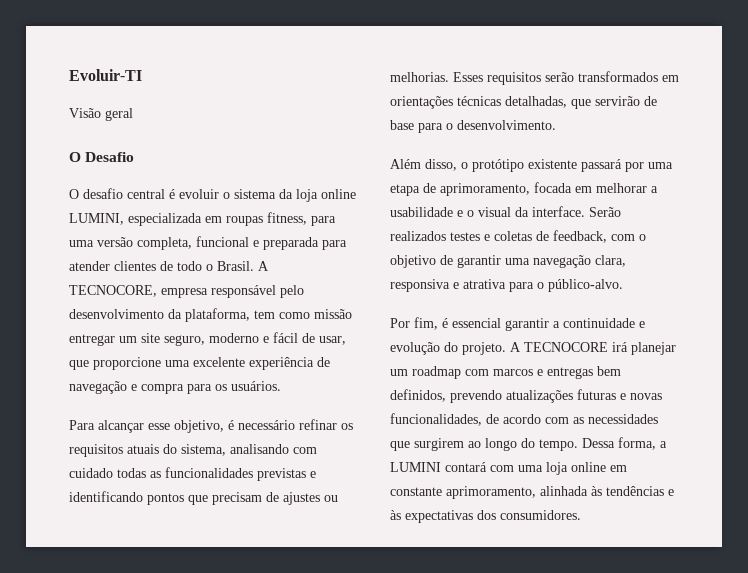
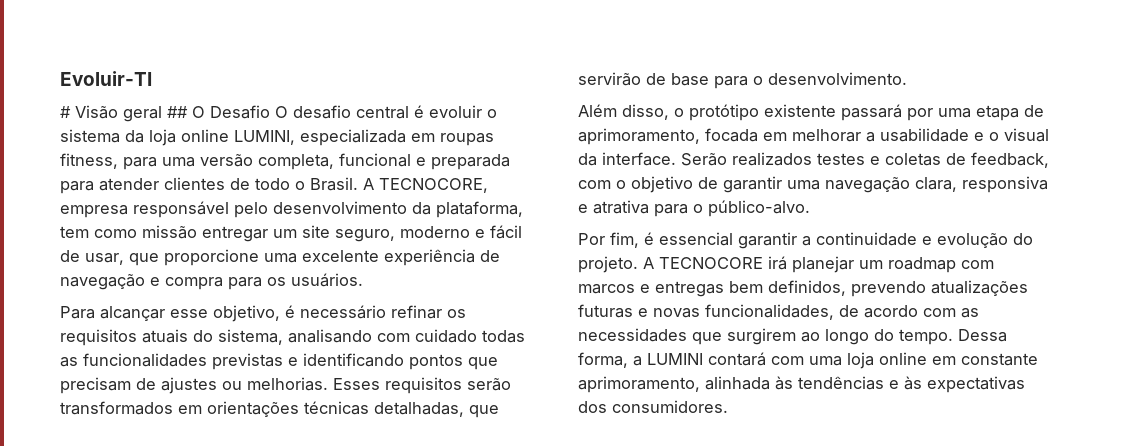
(142, 75) none -> [60,106,71,118] #
(133, 114) // -> [167,106,188,118] ##
(135, 157) // -> (270, 112) none

